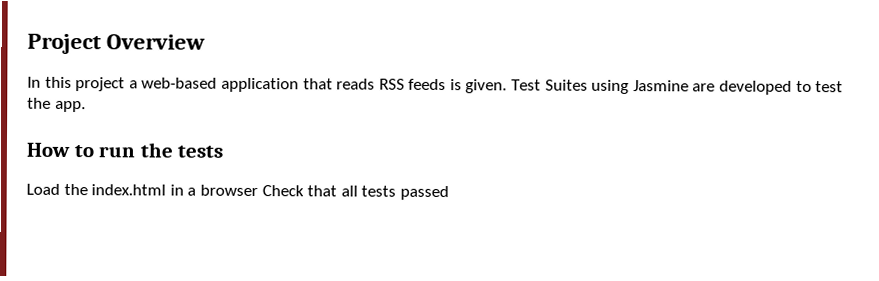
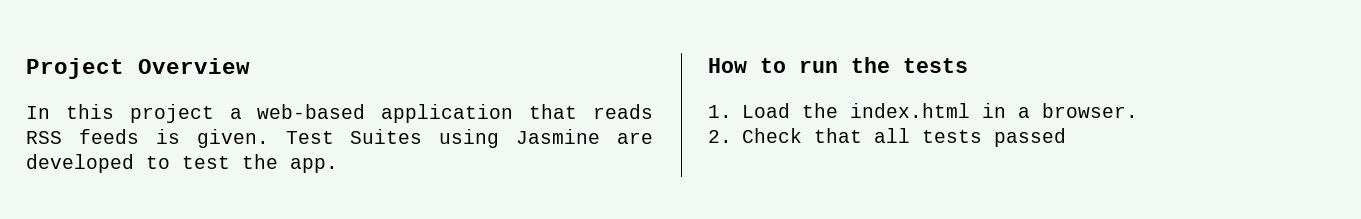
(224, 151) none -> [708,105,732,118] 1.
[199,184,258,197] browser -> [1041,103,1138,118] [708,130,732,143] browser. // 2.

